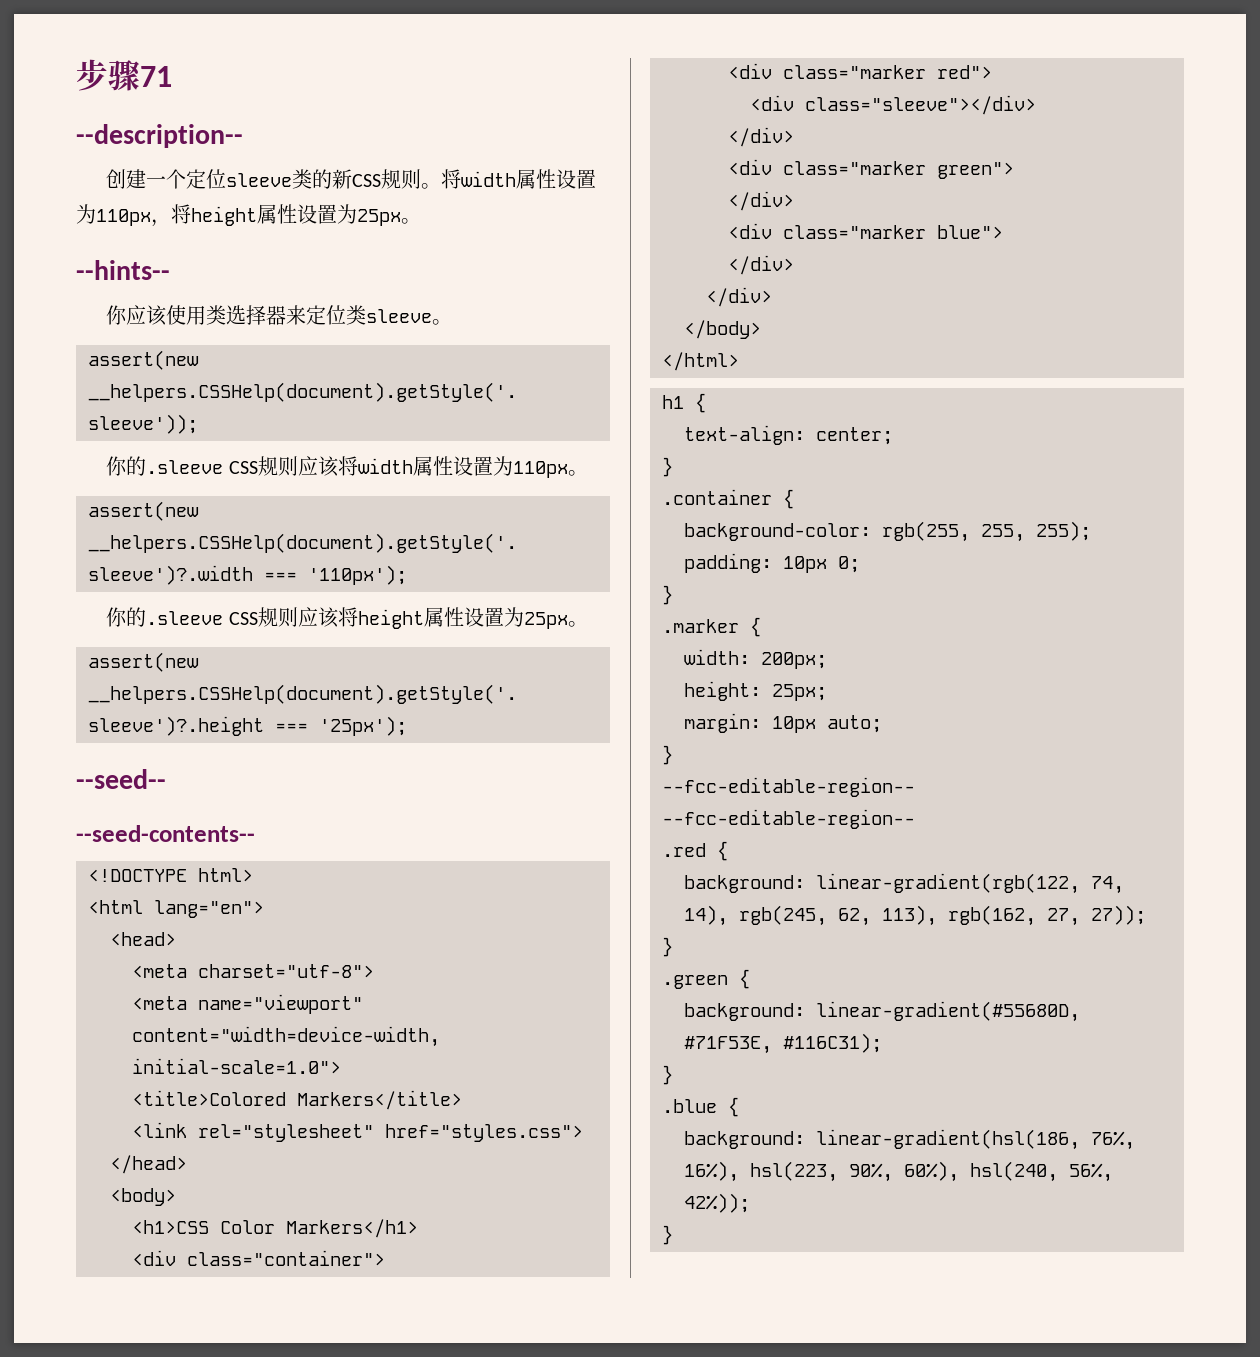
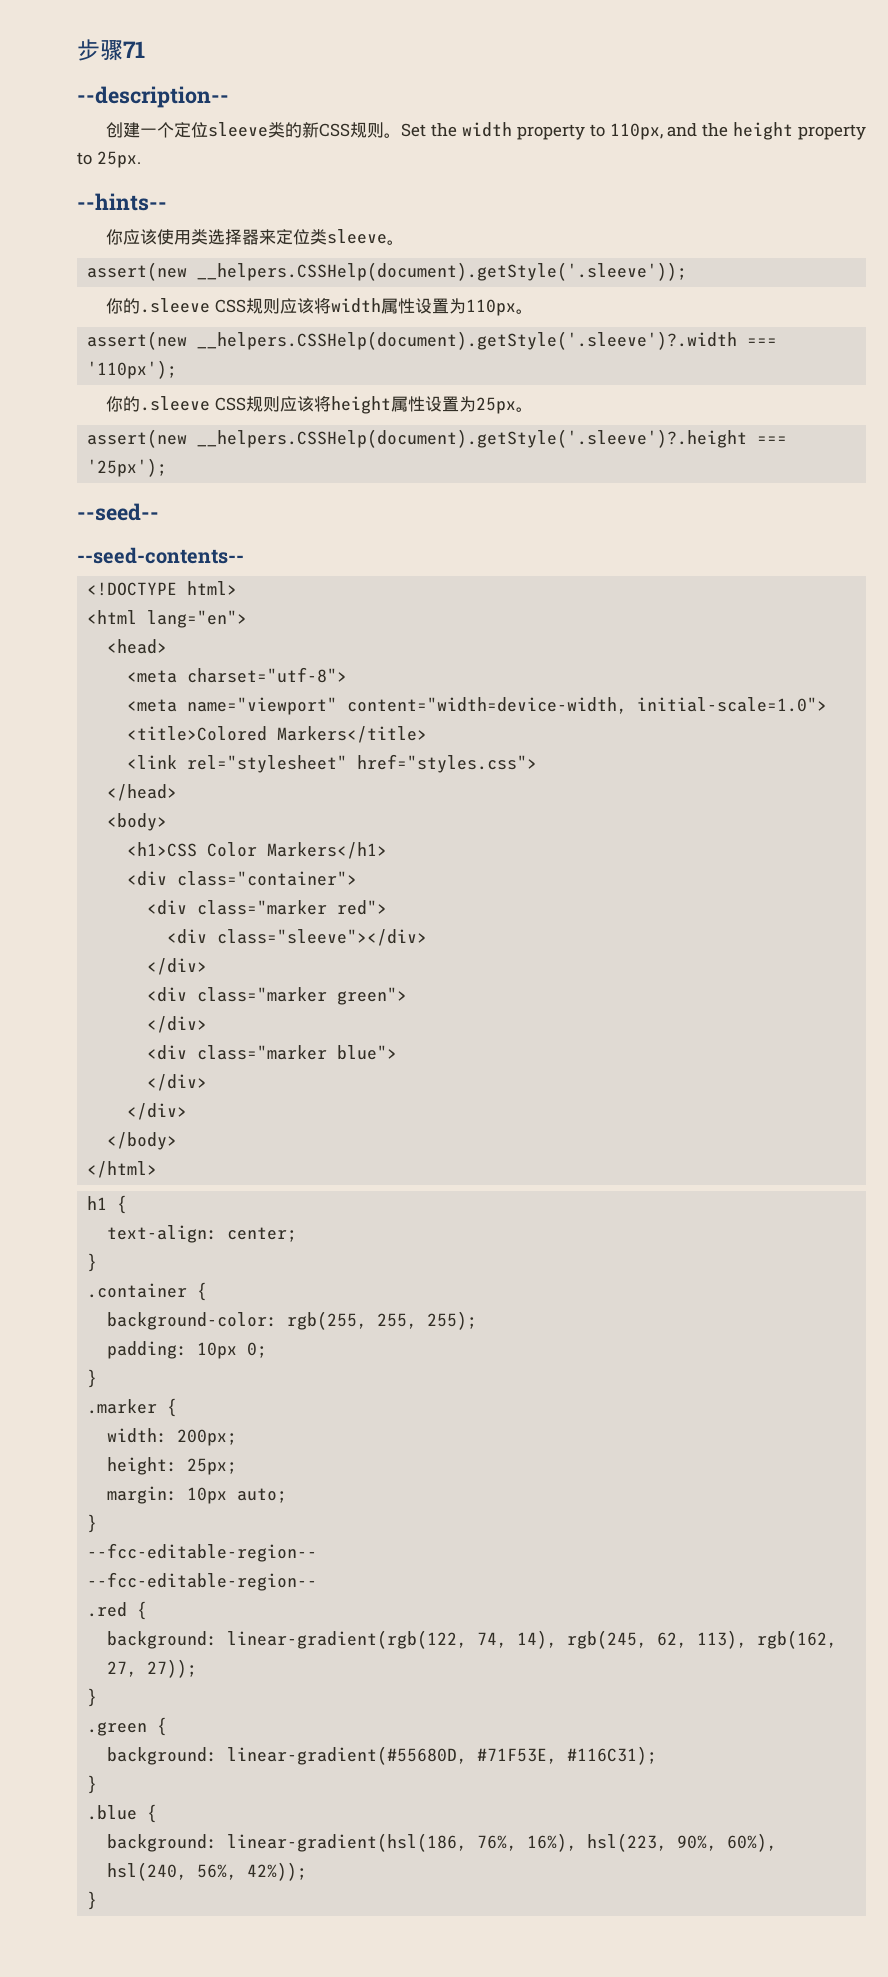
[441,169,597,189] [76,204,421,227] 将width属性设置为110px，将height属性设置为25px。 -> [401,122,867,140] [77,151,141,168] Set the width property to 110px, and the height property to 25px.

